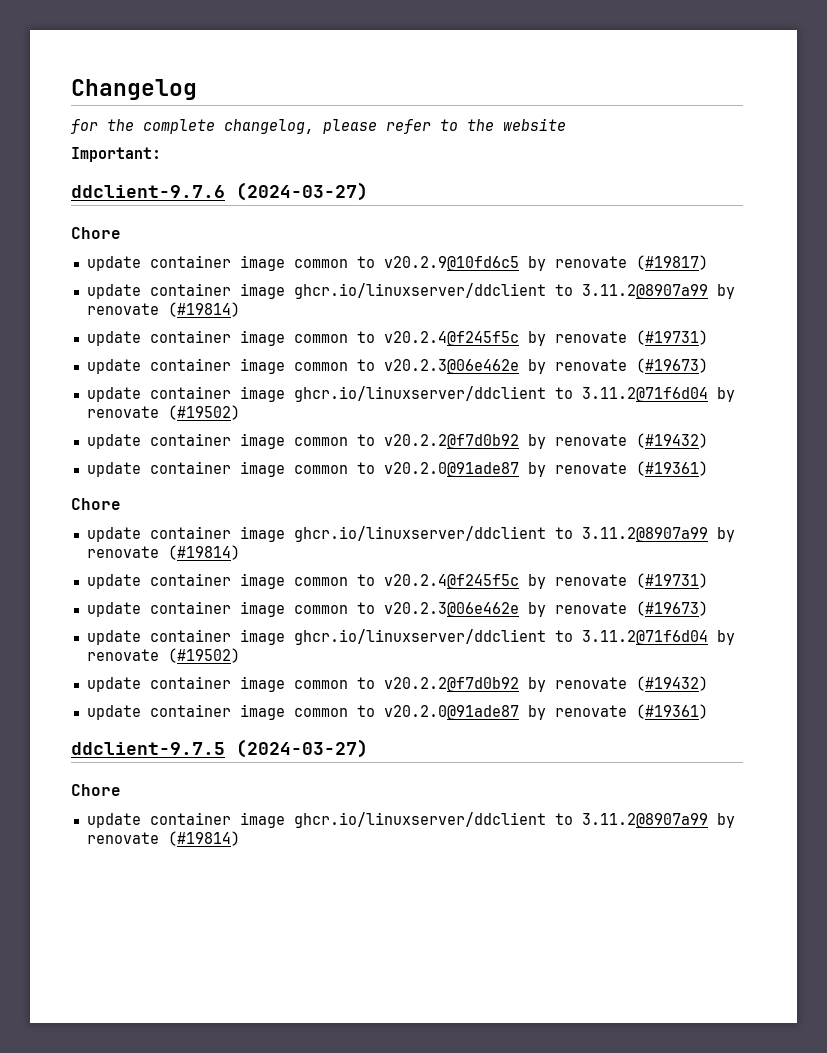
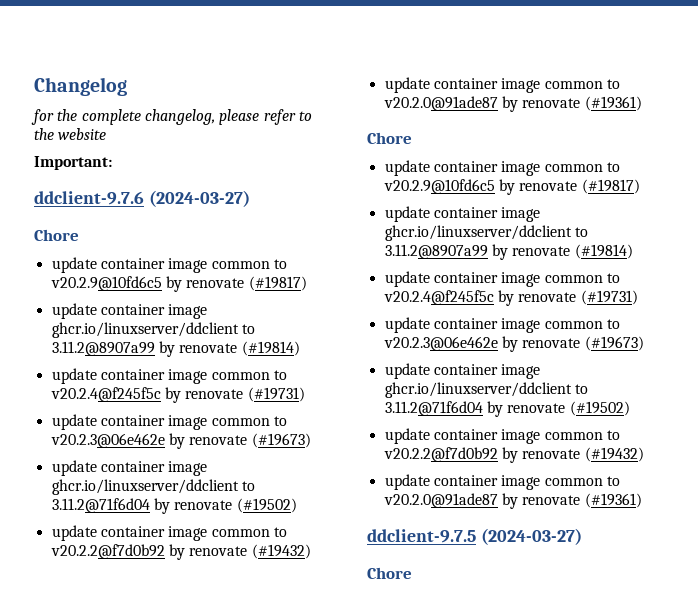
(121, 504) none -> [384,160,620,176] [383,179,640,195] // update container image common to v20.2.9@10fd6c5 by renovate (#19817)
[86,812,735,828] [86,831,240,846] // update container image ghcr.io/linuxserver/ddclient to 3.11.2@8907a99 by renovate (#19814) -> (412, 573) none

